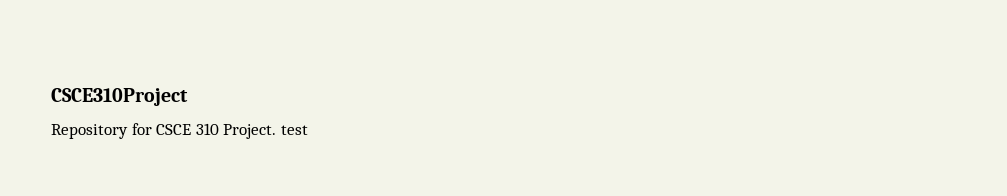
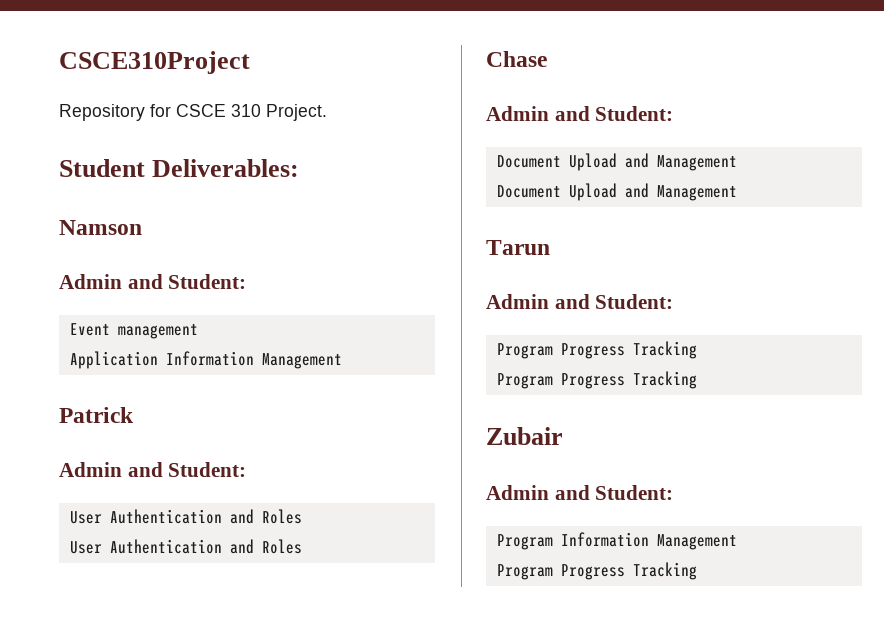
[280,125,308,135] test -> [59,159,300,177] [59,220,142,235] [59,274,247,289] [69,323,198,339] [69,351,342,369] [59,407,134,423] [59,462,247,477] [69,509,302,524] [69,539,302,554] [486,51,547,67] [486,106,674,121] [496,153,737,171] [496,183,737,201] [486,240,550,255] [486,294,674,309] [496,341,697,359] [496,371,697,389] [486,427,563,445] [486,485,674,500] [496,532,737,550] [496,562,697,580] // Student Deliverables: // Namson // Admin and Student: // Event management // Application Information Management // Patrick // Admin and Student: // User Authentication and Roles // User Authentication and Roles // Chase // Admin and Student: // Document Upload and Management // Document Upload and Management // Tarun // Admin and Student: // Program Progress Tracking // Program Progress Tracking // Zubair // Admin and Student: // Program Information Management // Program Progress Tracking

